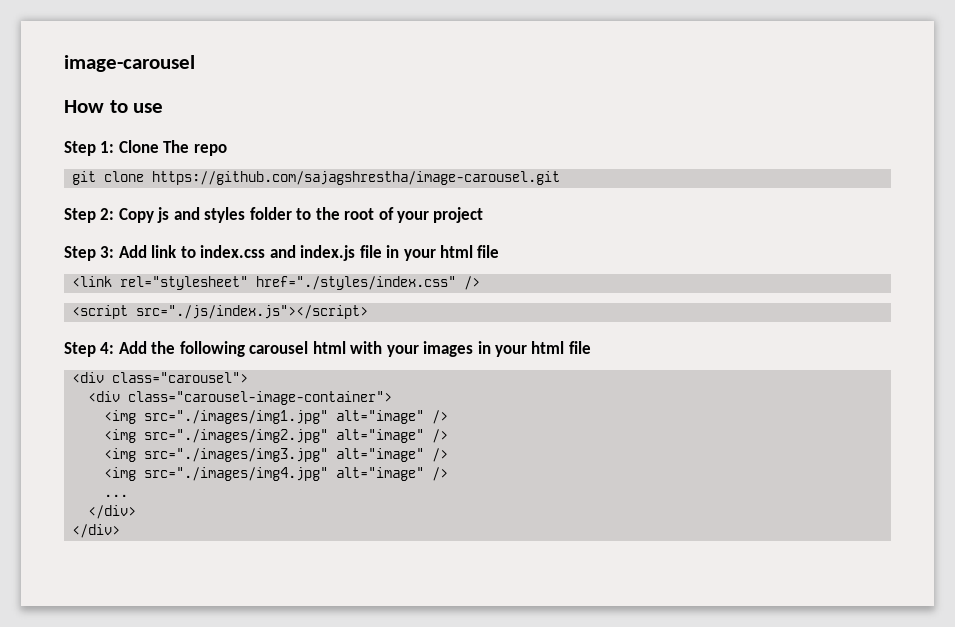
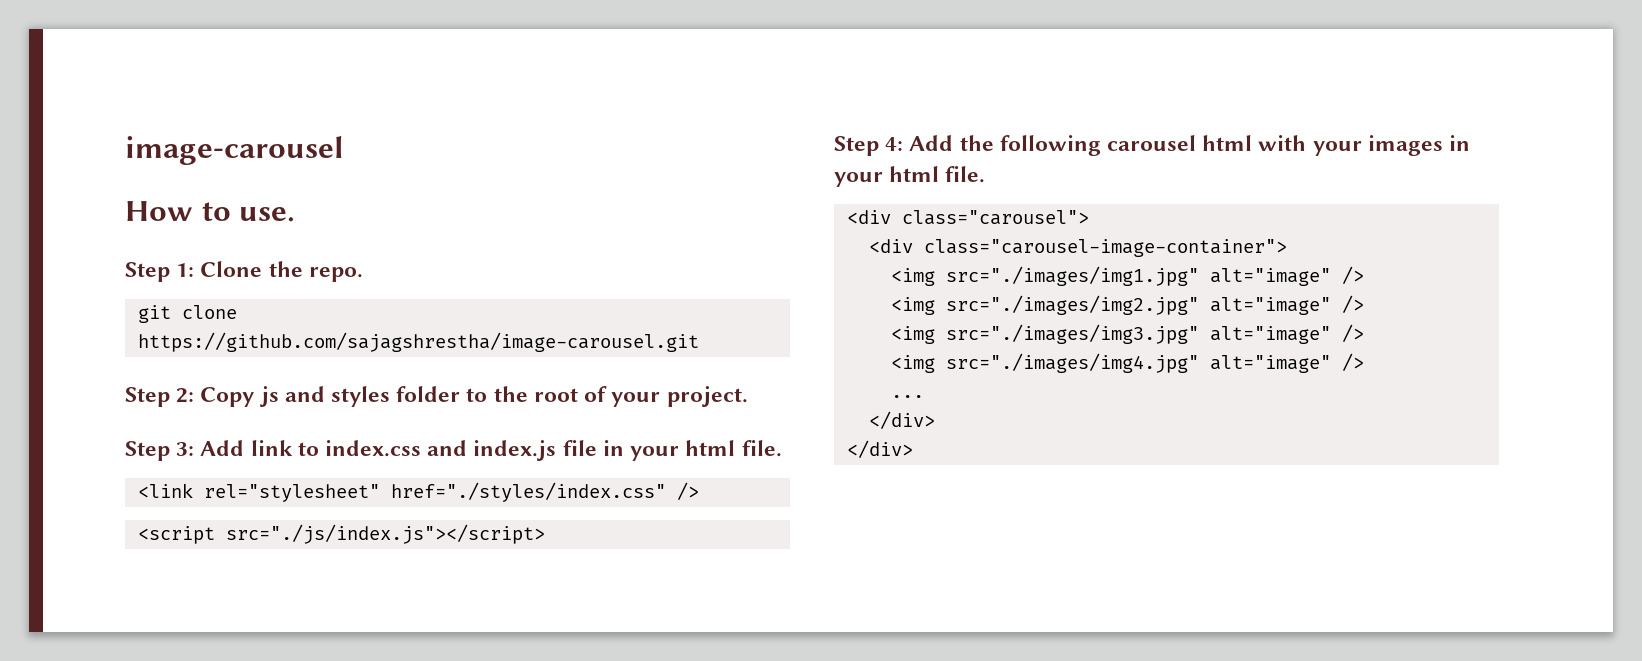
[133,103,164,113] use -> [239,207,296,222] use.
[163,140,227,156] The repo -> [268,261,363,282] the repo.
[433,207,484,223] project -> [666,386,748,407] project.
[477,245,500,258] file -> [741,440,782,457] file.
[568,341,591,354] file -> [945,166,986,183] file.

